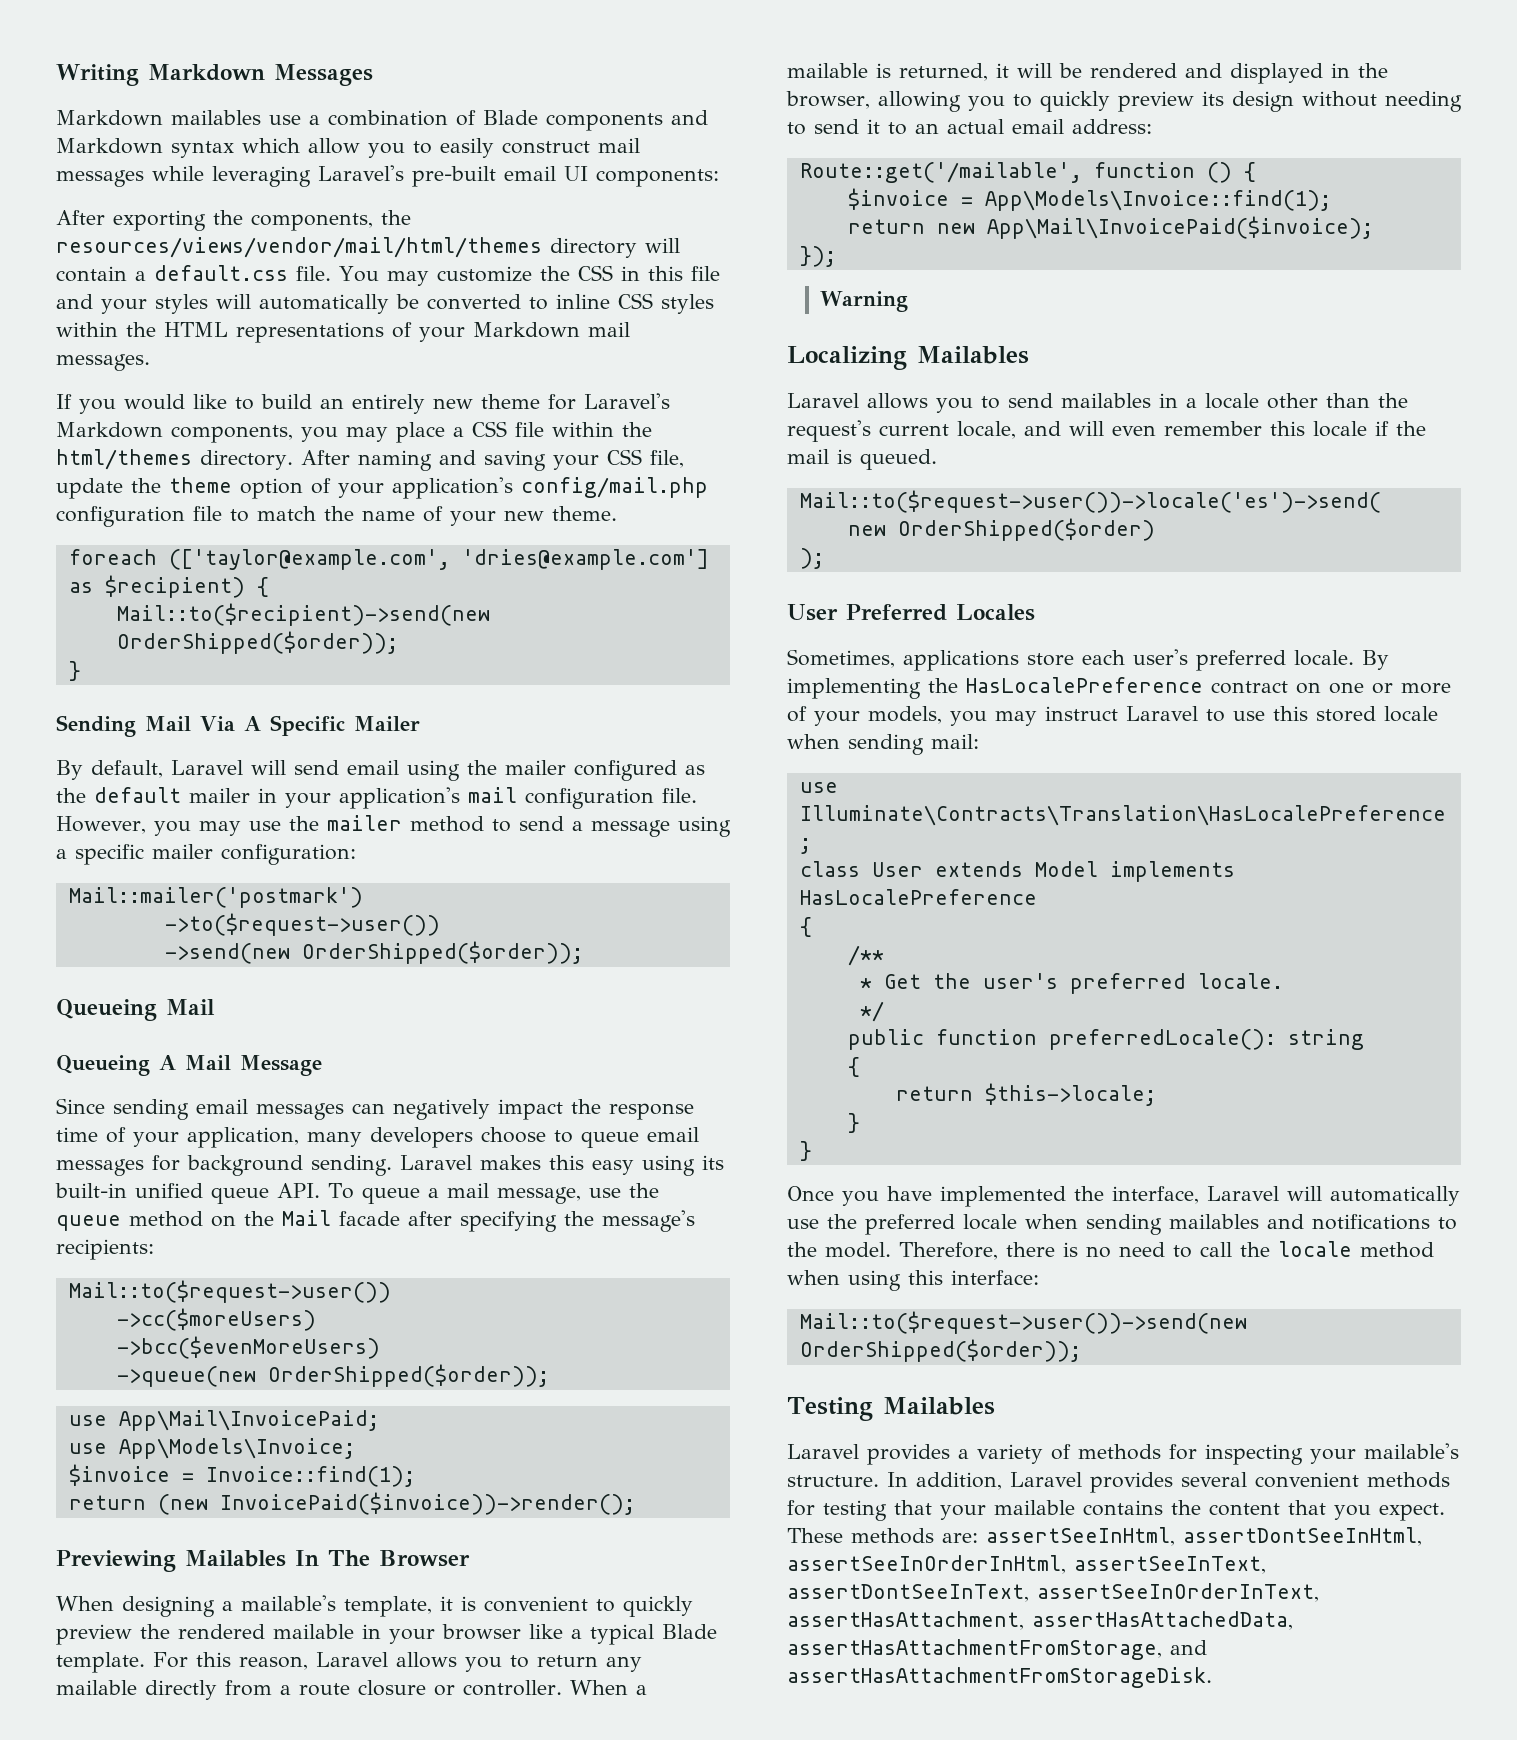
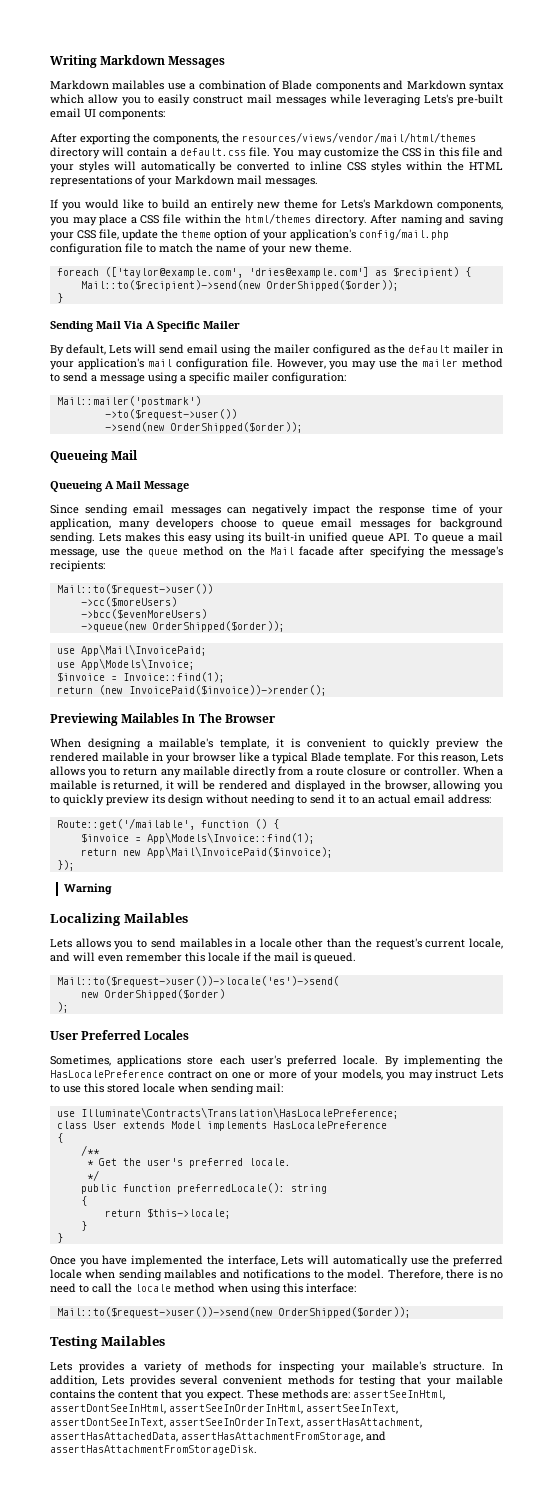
[318,165,404,181] Laravel's -> [424,94,454,104] Lets's
[584,393,670,409] Laravel's -> [341,199,370,209] Lets's
[171,760,243,775] Laravel -> [109,345,132,354] Lets
[400,1155,472,1170] Laravel -> [99,533,121,542] Lets
[316,1652,388,1667] Laravel -> [481,753,503,762] Lets
[787,393,859,408] Laravel -> [50,939,72,948] Lets
[1126,706,1198,721] Laravel -> [480,1070,503,1079] Lets
[1207,1186,1279,1201] Laravel -> [281,1256,304,1265] Lets
[787,1444,859,1459] Laravel -> [50,1362,72,1371] Lets
[1010,1472,1082,1487] Laravel -> [102,1376,125,1385] Lets

